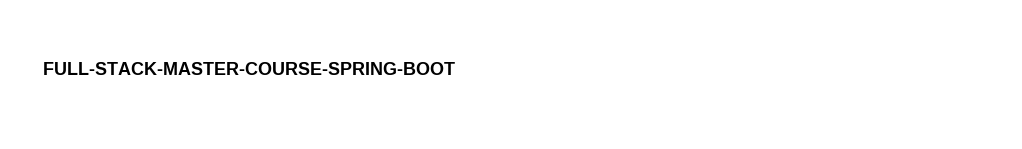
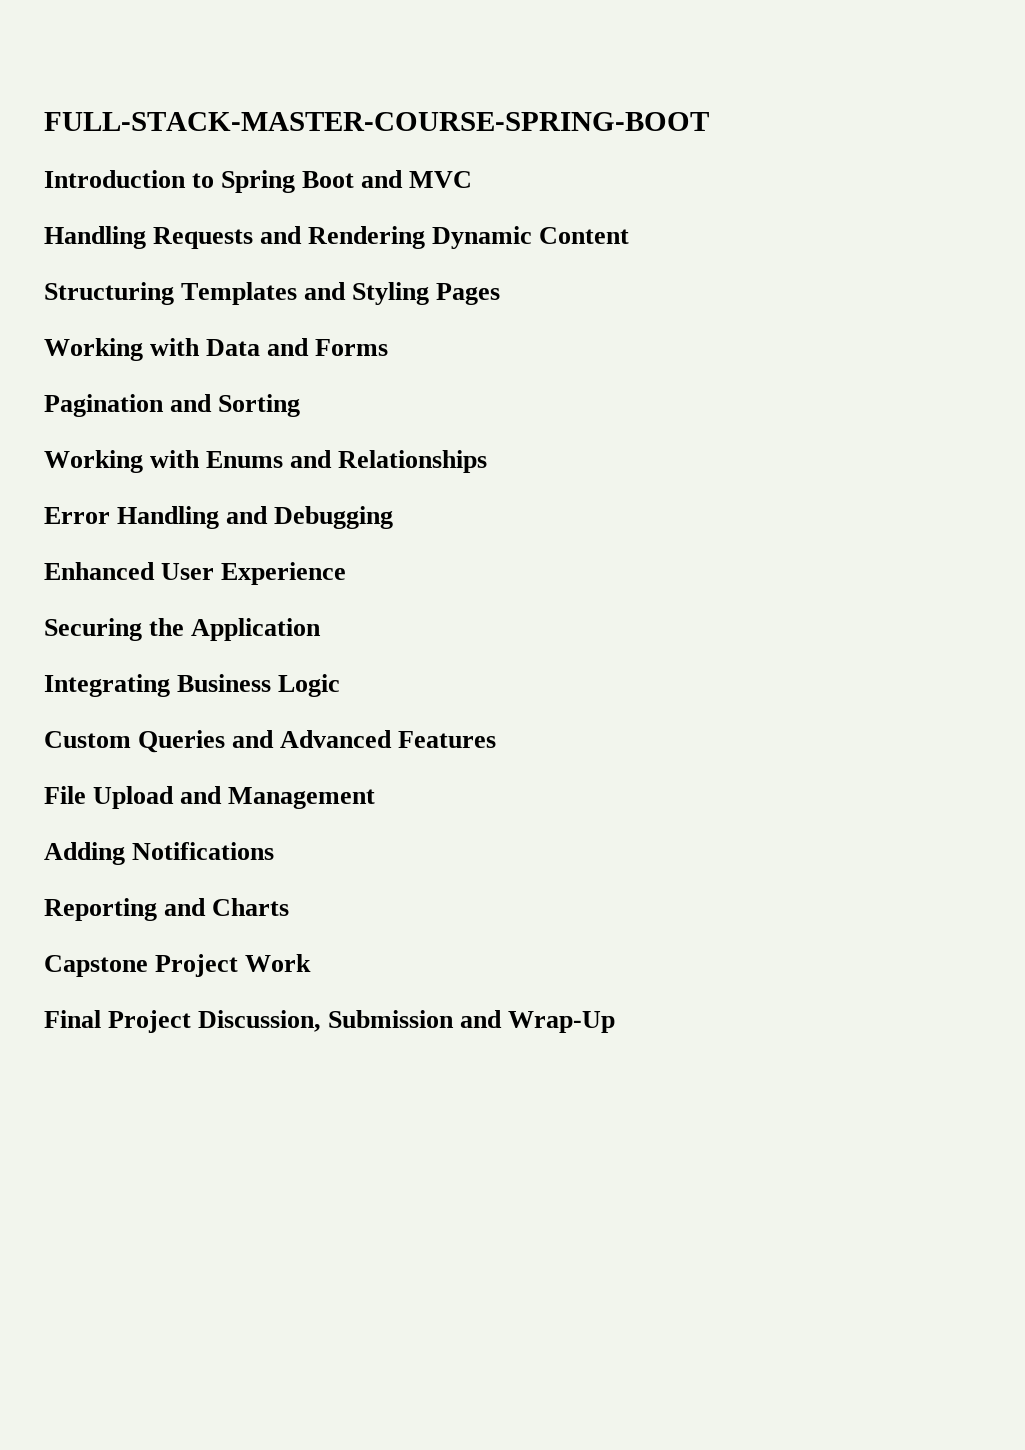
(455, 68) none -> [44,170,473,193] [44,226,630,249] [44,282,501,305] [44,338,389,361] [44,394,301,417] [44,450,488,473] [44,506,394,529] [44,562,347,585] [44,618,322,641] [44,674,341,697] [44,730,497,753] [44,786,376,809] [44,842,275,865] [44,898,290,921] [44,954,312,977] [44,1010,616,1033] // Introduction to Spring Boot and MVC // Handling Requests and Rendering Dynamic Content // Structuring Templates and Styling Pages // Working with Data and Forms // Pagination and Sorting // Working with Enums and Relationships // Error Handling and Debugging // Enhanced User Experience // Securing the Application // Integrating Business Logic // Custom Queries and Advanced Features // File Upload and Management // Adding Notifications // Reporting and Charts // Capstone Project Work // Final Project Discussion, Submission and Wrap-Up

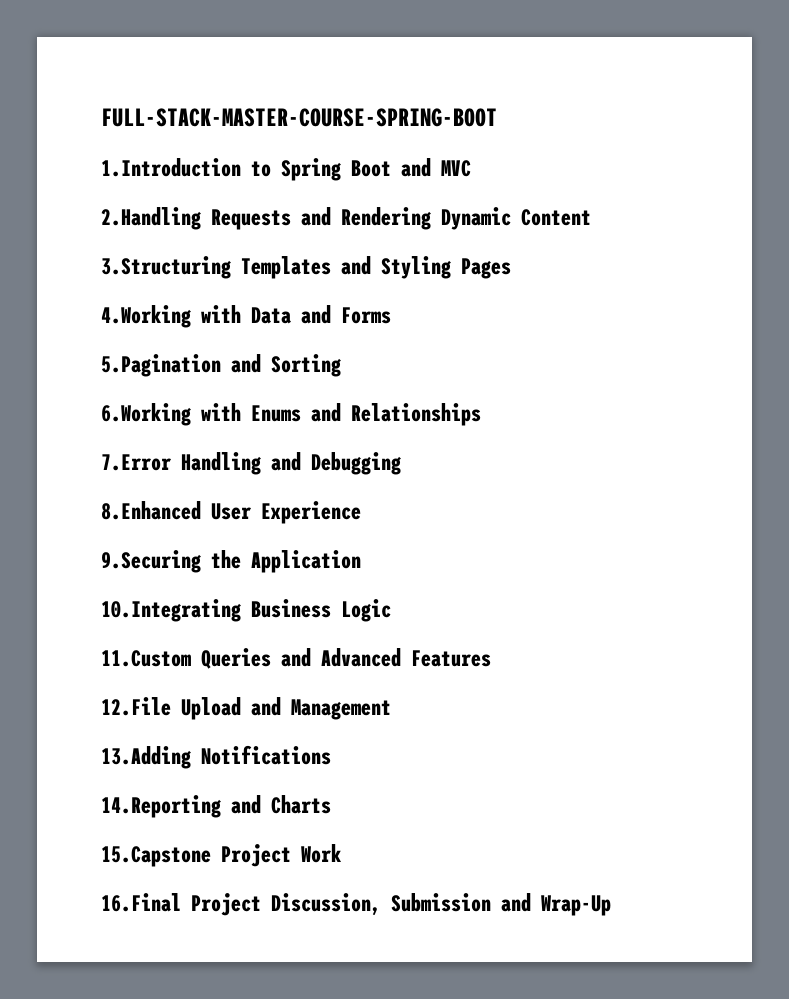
[44,170,186,188] Introduction -> [101,158,241,177] 1.Introduction
[44,226,146,249] Handling -> [101,207,201,230] 2.Handling
[44,282,174,305] Structuring -> [101,256,231,279] 3.Structuring
[44,338,143,361] Working -> [101,305,191,328] 4.Working
[44,394,164,417] Pagination -> [101,354,221,377] 5.Pagination
[44,450,143,473] Working -> [101,403,191,426] 6.Working
[44,507,110,524] Error -> [101,454,171,471] 7.Error
[44,562,155,580] Enhanced -> [101,501,201,520] 8.Enhanced
[44,618,142,641] Securing -> [101,550,201,573] 9.Securing
[44,674,170,697] Integrating -> [101,599,241,622] 10.Integrating
[44,731,131,748] Custom -> [101,650,191,667] 11.Custom
[44,786,86,804] File -> [101,697,171,716] 12.File
[44,842,125,865] Adding -> [101,746,191,769] 13.Adding
[44,898,157,921] Reporting -> [101,795,221,818] 14.Reporting
[44,955,148,977] Capstone -> [101,846,211,867] 15.Capstone
[44,1010,101,1028] Final -> [101,893,181,912] 16.Final

